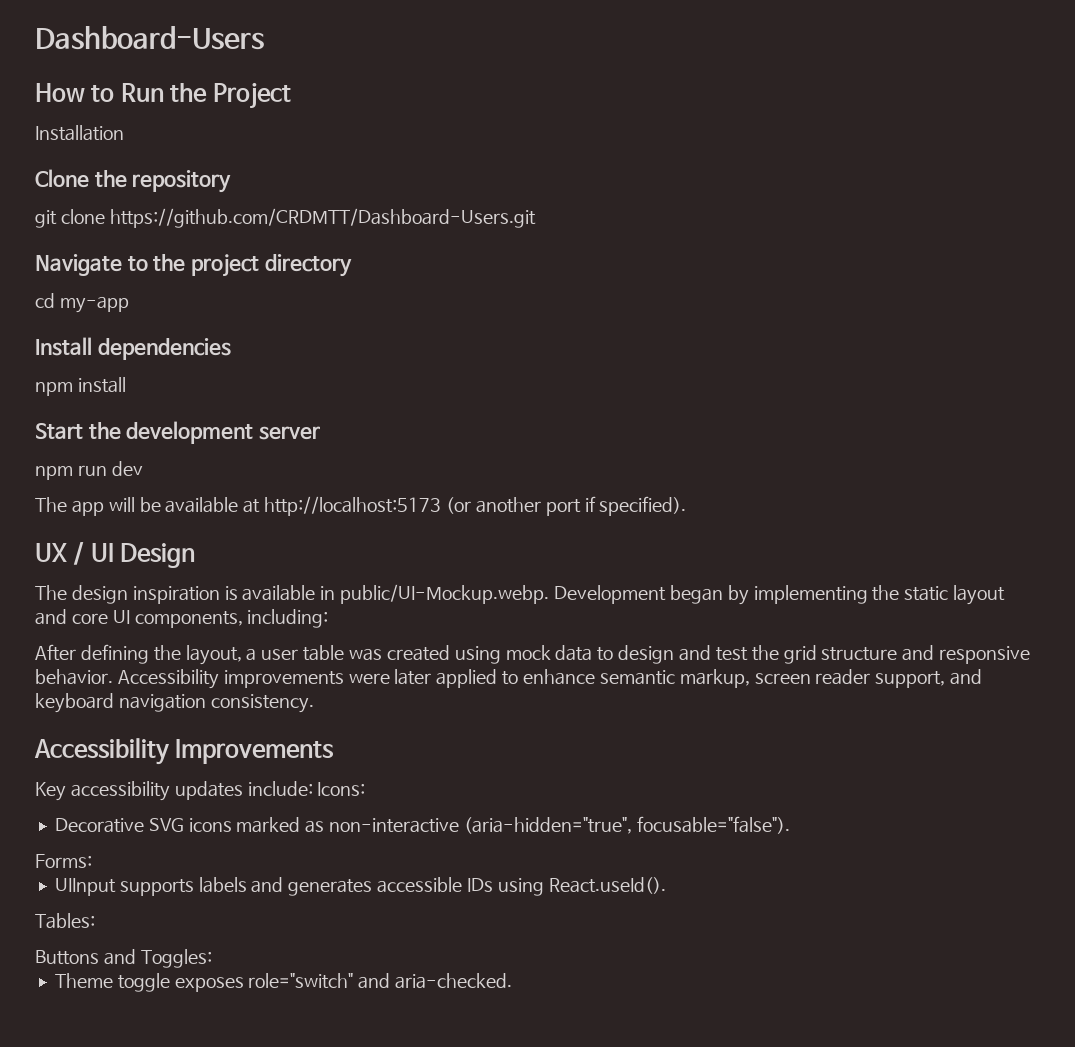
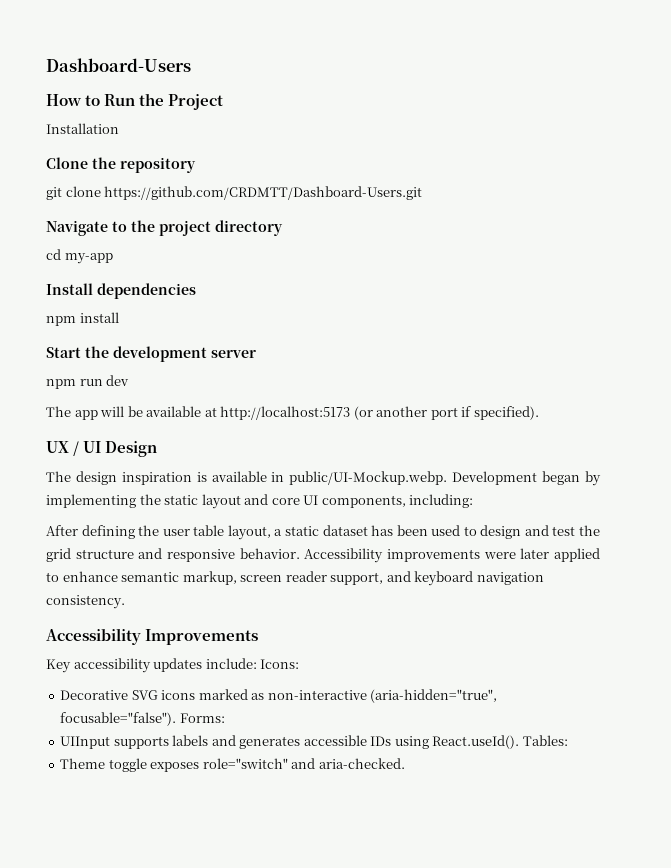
[185,645,593,665] layout, a user table was created using mock data -> [162,525,461,540] user table layout, a static dataset has been used
(790, 825) // -> (177, 719) none
(666, 885) // -> (520, 742) none
[35,949,212,968] // Buttons and Toggles: -> (568, 740) none

